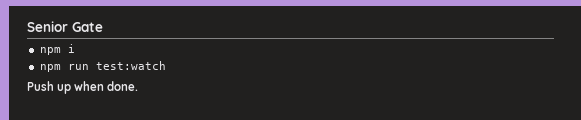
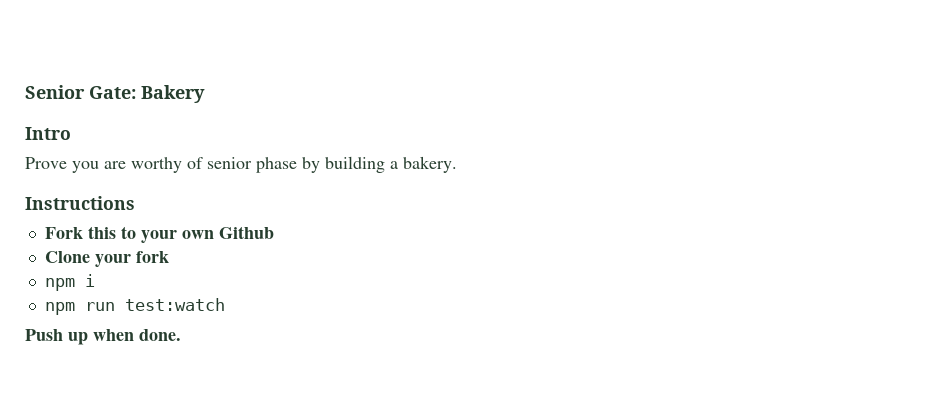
[72,22,103,32] Gate -> [89,85,205,103] [25,127,71,140] [25,156,457,173] [25,196,135,210] [44,226,274,243] [44,251,169,267] Gate: Bakery // Intro // Prove you are worthy of senior phase by building a bakery. // Instructions // Fork this to your own Github // Clone your fork

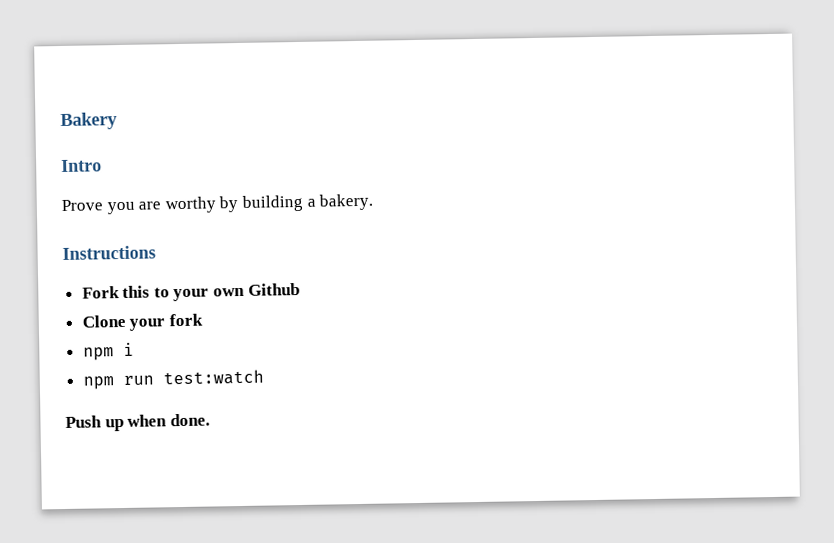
[25,85,136,99] Senior Gate: -> (60, 121) none
[187,157,297,173] of senior phase -> (216, 205) none

